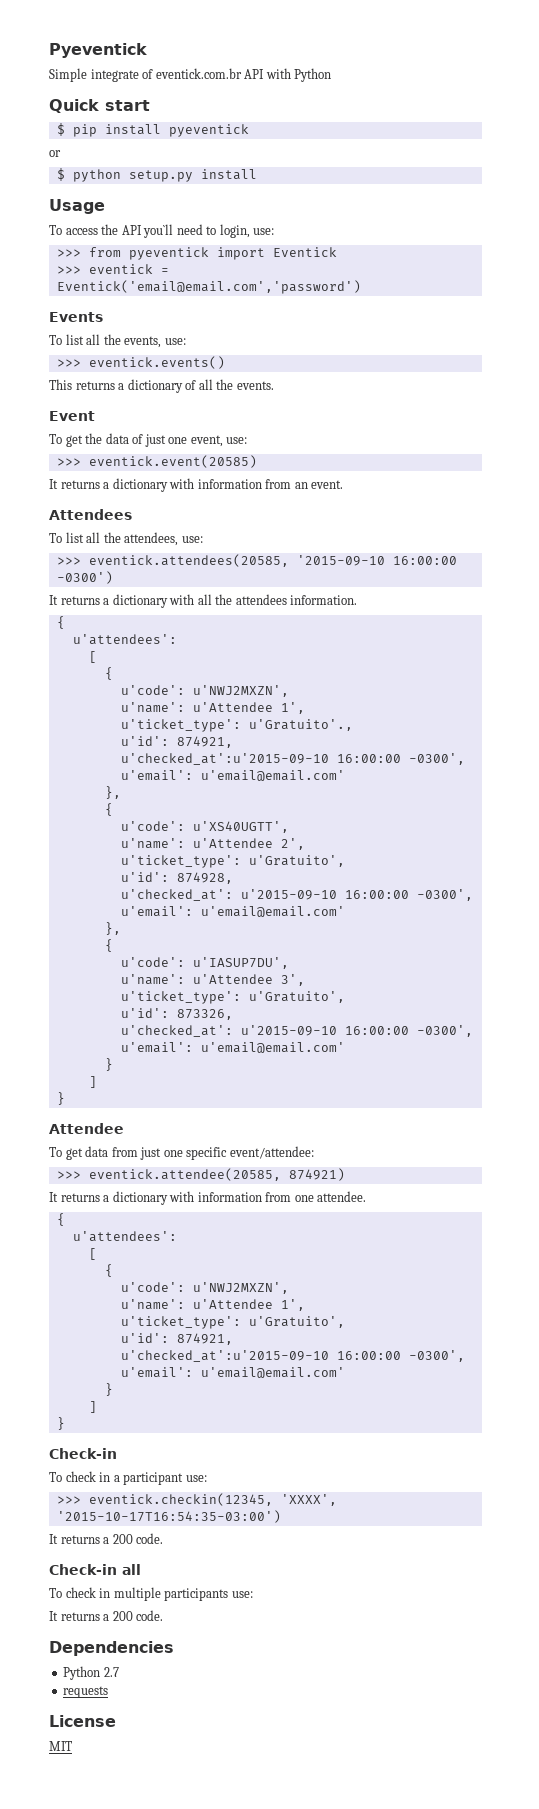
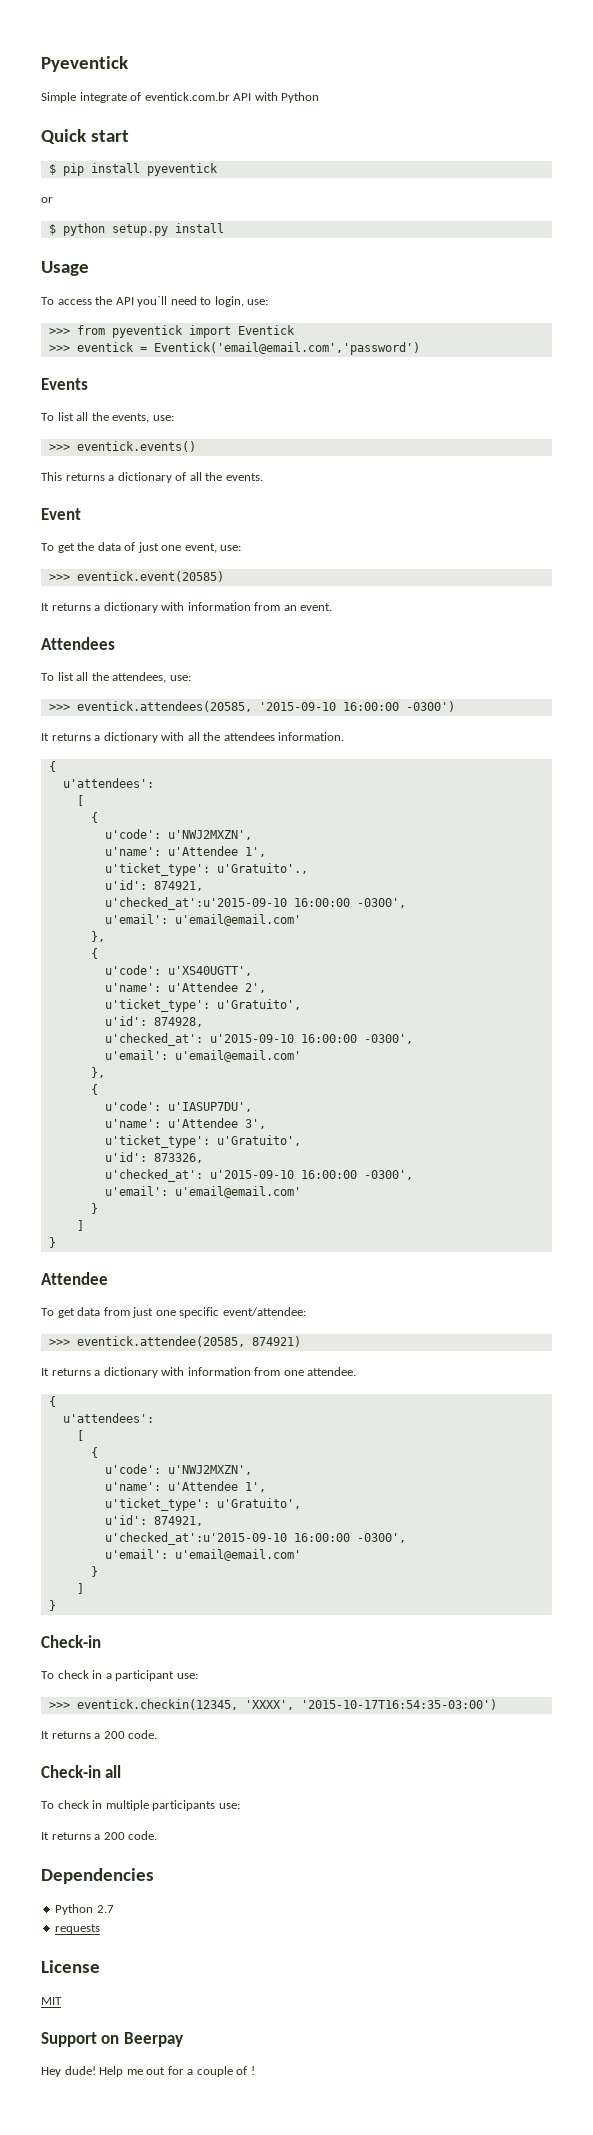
(72, 1746) none -> [41,2032,183,2047] [41,2066,255,2077] // Support on Beerpay // Hey dude! Help me out for a couple of !

